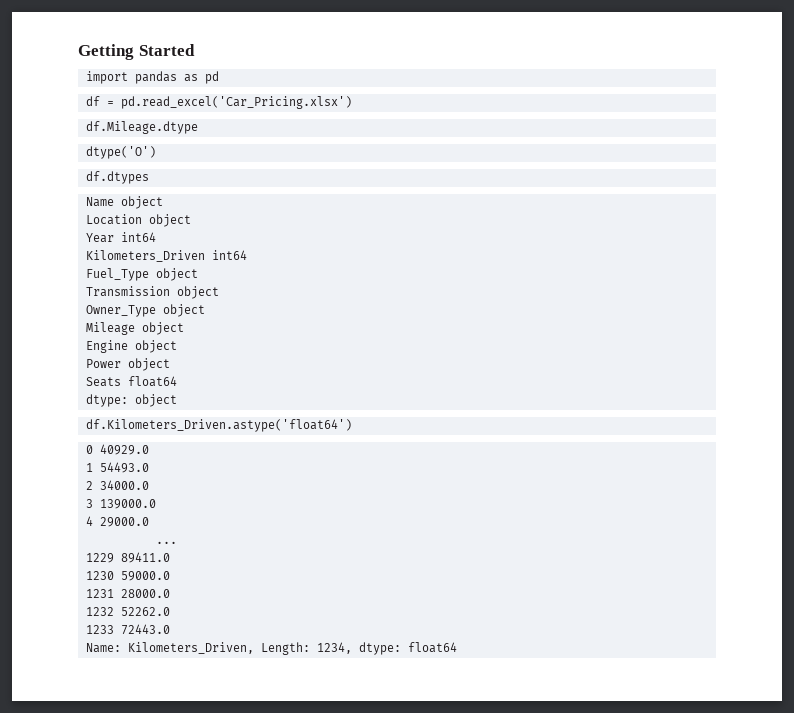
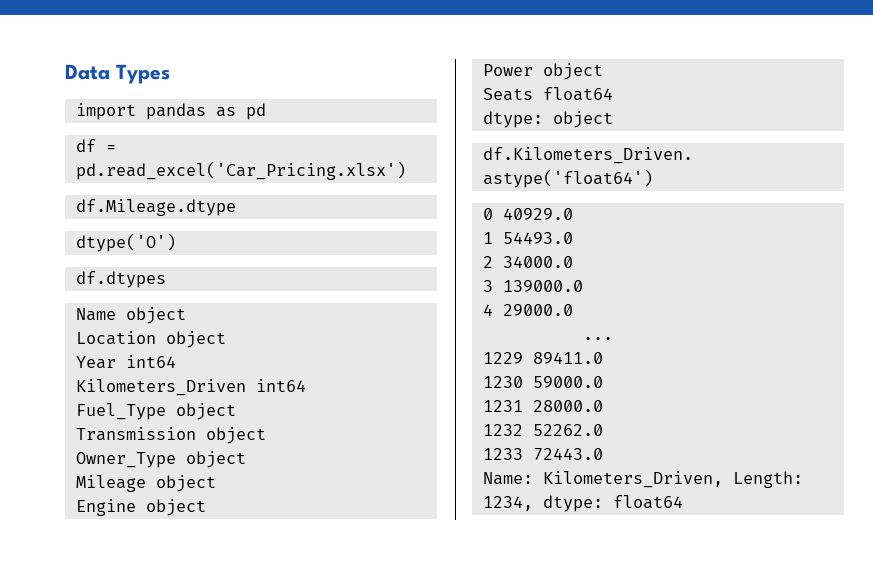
[78,44,195,60] Getting Started -> [65,64,170,84] Data Types

